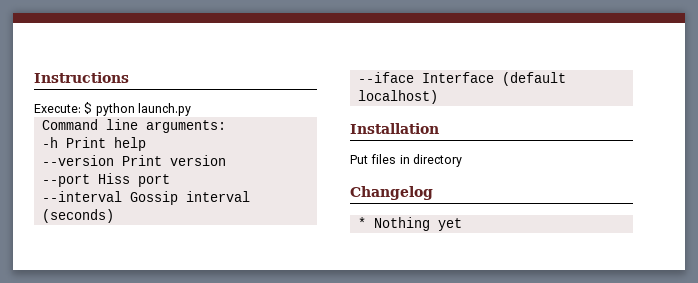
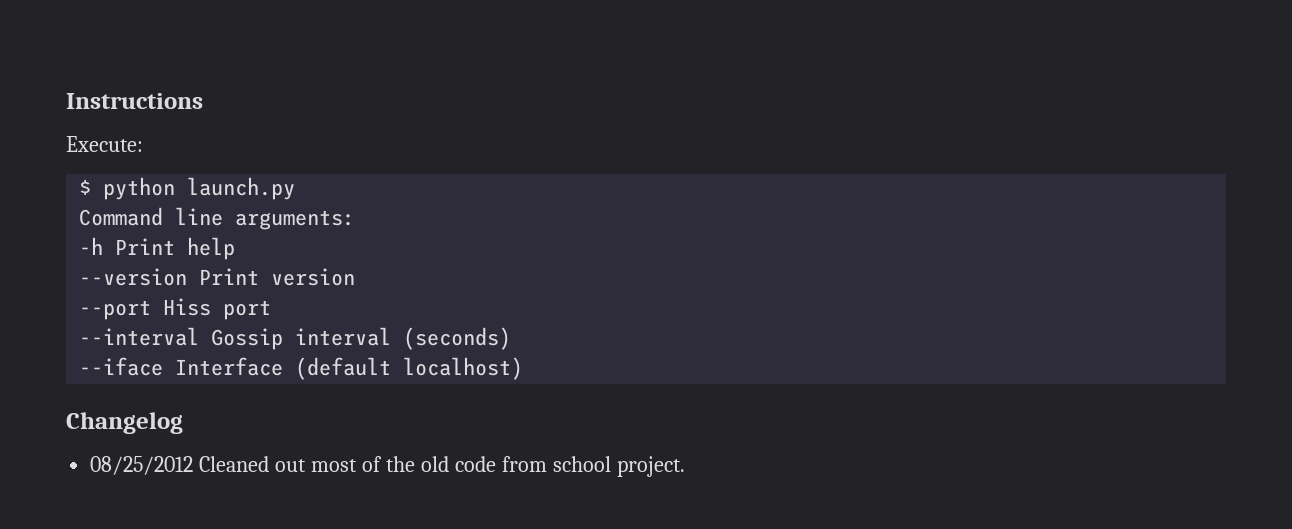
(81, 108) none -> (143, 144) //
[350,123,439,134] [350,154,463,167] [350,186,433,200] [357,217,462,231] Installation // Put files in directory // Changelog // * Nothing yet -> [66,412,183,434] [90,456,685,477] Changelog // 08/25/2012 Cleaned out most of the old code from school project.

